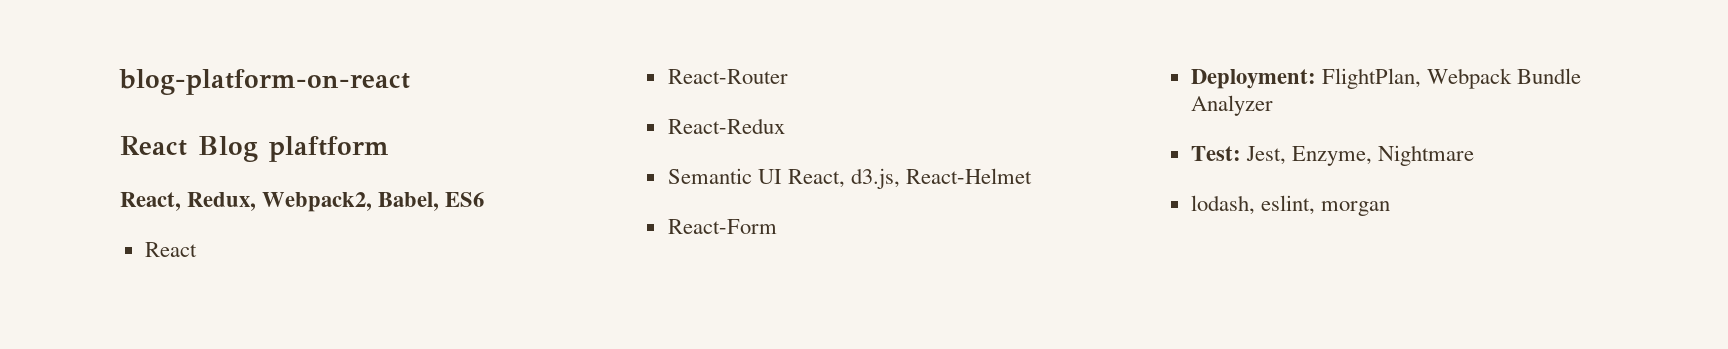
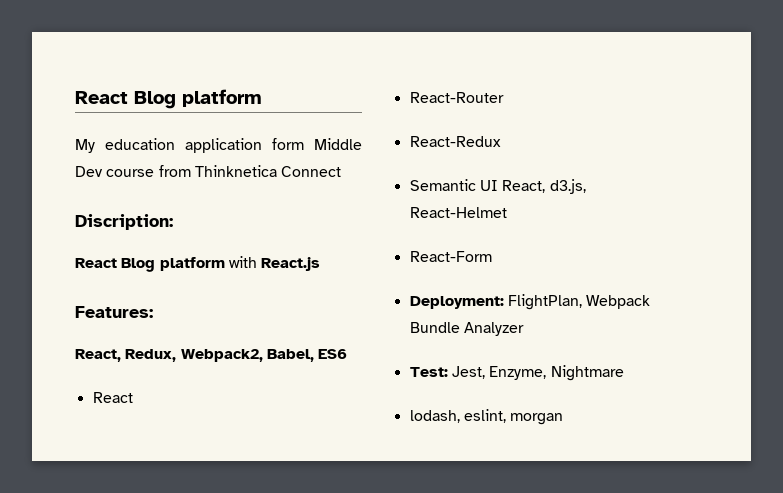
[119,69,410,95] [120,136,389,162] blog-platform-on-react // React Blog plaftform -> [75,89,262,109] [75,138,362,153] [75,165,342,177] [75,214,173,230] [75,256,321,272] [75,306,153,318] React Blog platform // My education application form Middle Dev course from Thinknetica Connect // Discription: // React Blog platform with React.js // Features:

